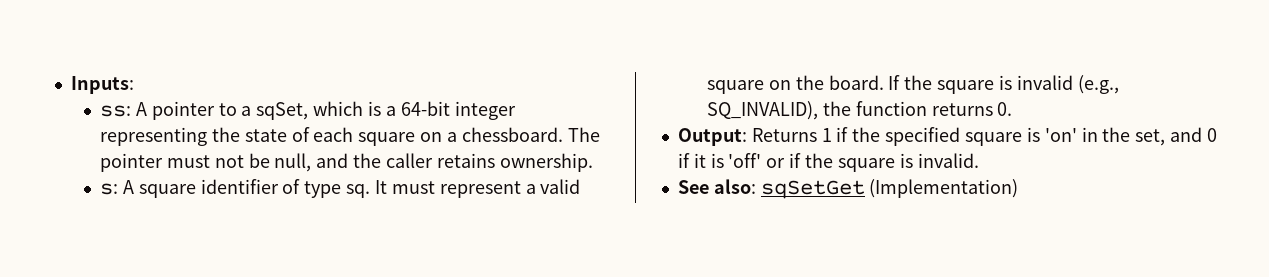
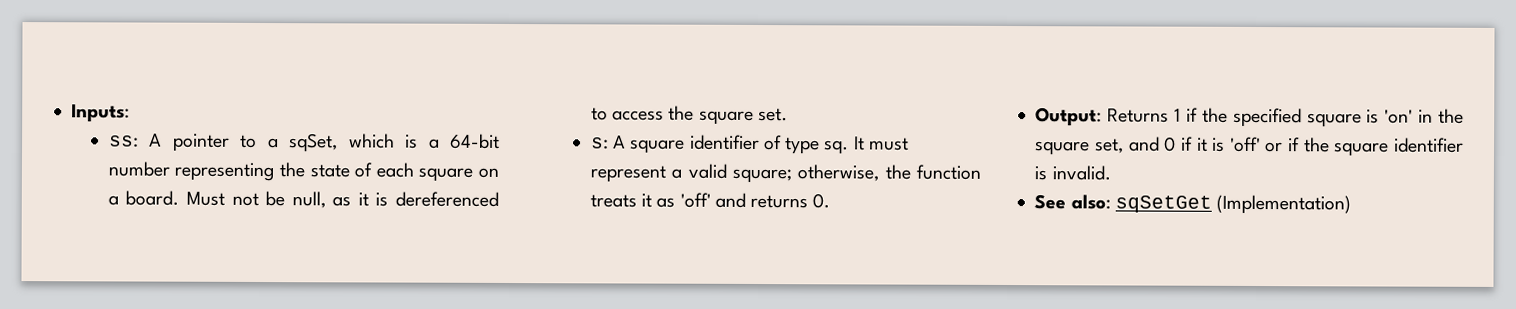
[454,101,516,120] integer -> [107,161,170,177] number
[461,127,600,142] [99,153,593,172] chessboard. The pointer must not be null, and the caller retains ownership. -> [125,190,499,209] [590,105,788,125] board. Must not be null, as it is dereferenced to access the square set.
[706,75,1119,94] [706,101,927,120] square on the board. If the square is invalid (e.g., SQ_INVALID), the function -> [731,164,981,184] [589,192,746,208] square; otherwise, the function treats it as 'off' and
(1131, 134) none -> [1034,141,1091,156] square
(895, 165) none -> [1394,137,1464,153] identifier

